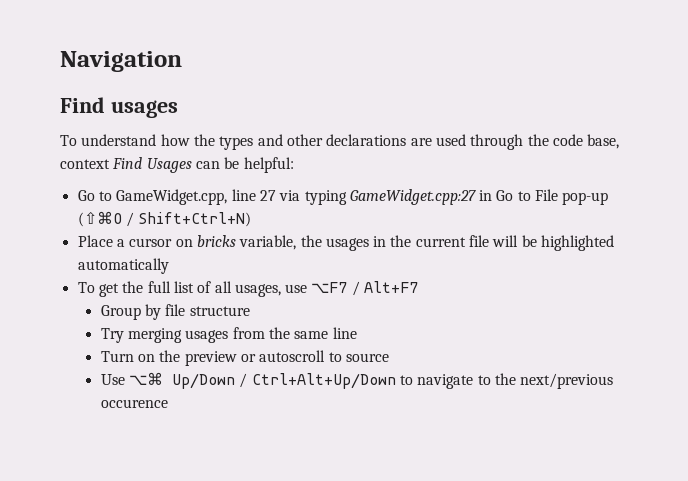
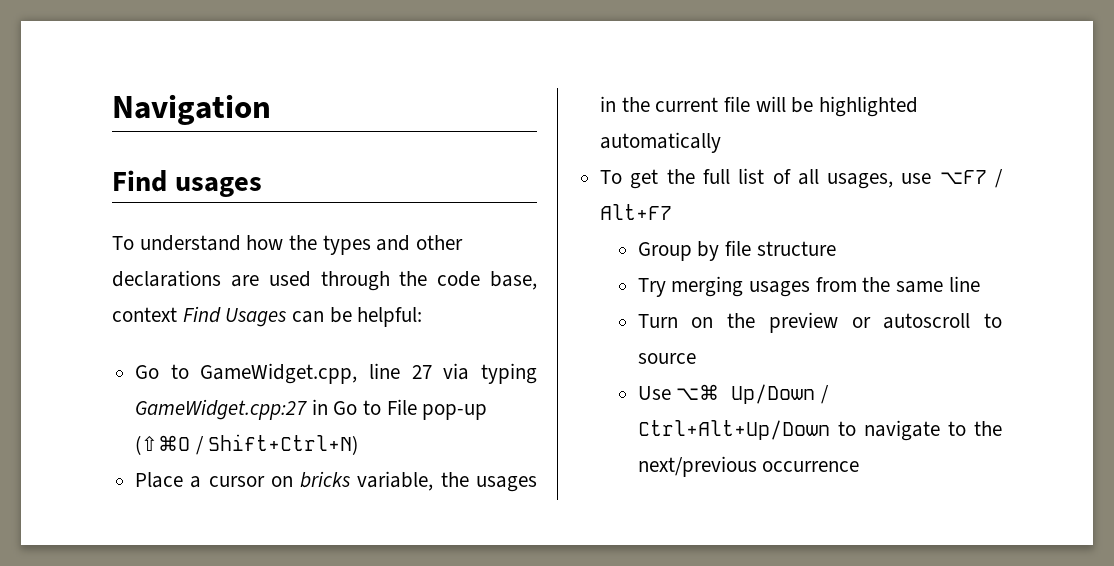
[100,399,168,408] occurence -> [762,461,860,472] occurrence

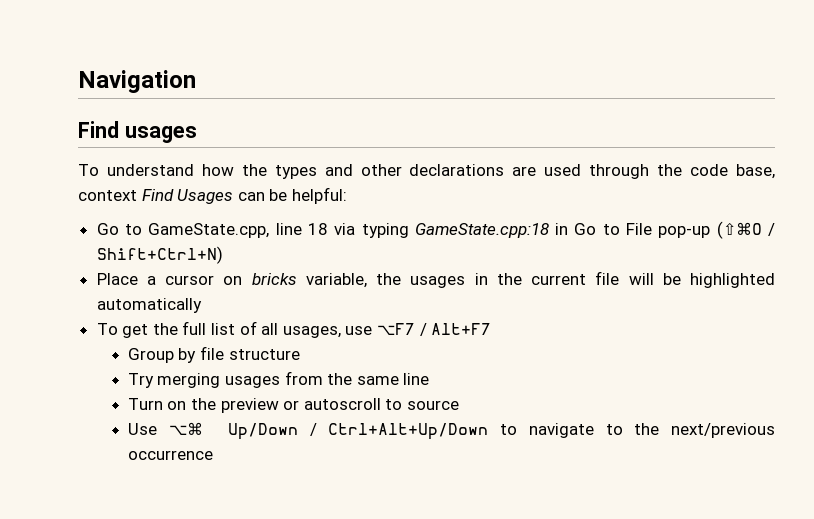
[200,363,432,384] GameWidget.cpp, line 27 -> [148,223,328,238] GameState.cpp, line 18
[135,399,308,420] GameWidget.cpp:27 -> [414,223,549,238] GameState.cpp:18

